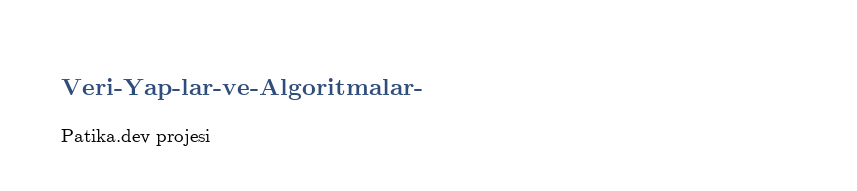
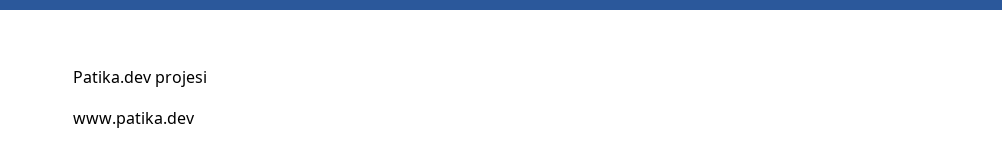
[61,78,423,100] Veri-Yap-lar-ve-Algoritmalar- // -> (73, 77) none
(210, 137) none -> [73,112,195,128] // www.patika.dev

